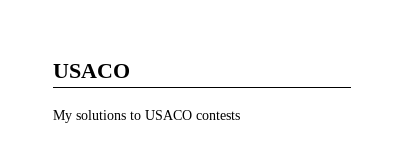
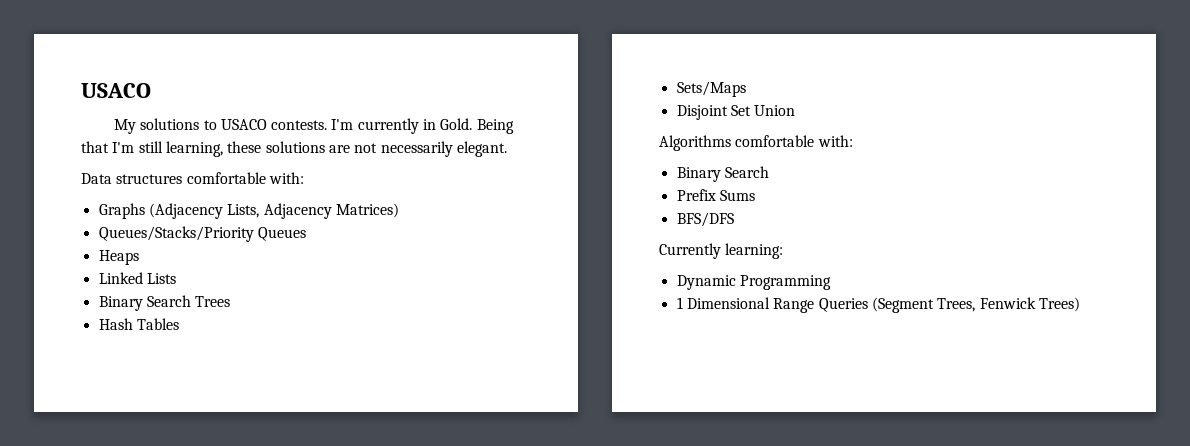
[196,111,240,120] contests -> [271,118,514,134] [81,141,507,157] [81,172,304,184] [98,203,399,219] [98,226,306,242] [98,250,139,265] [98,272,176,284] [98,295,231,311] [98,318,179,330] [676,81,746,97] [676,105,796,120] [659,135,853,151] [676,166,769,182] [676,189,755,201] [676,212,734,227] [659,243,784,259] [676,275,831,290] [676,297,1080,313] contests. I'm currently in Gold. Being that I'm still learning, these solutions are not necessarily elegant. // Data structures comfortable with: // Graphs (Adjacency Lists, Adjacency Matrices) // Queues/Stacks/Priority Queues // Heaps // Linked Lists // Binary Search Trees // Hash Tables // Sets/Maps // Disjoint Set Union // Algorithms comfortable with: // Binary Search // Prefix Sums // BFS/DFS // Currently learning: // Dynamic Programming // 1 Dimensional Range Queries (Segment Trees, Fenwick Trees)

